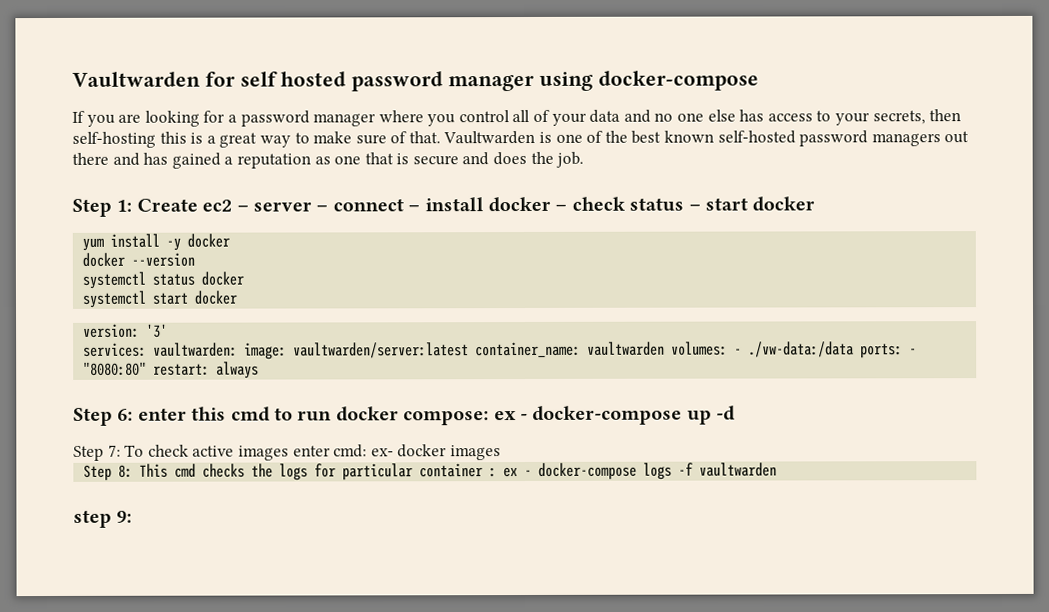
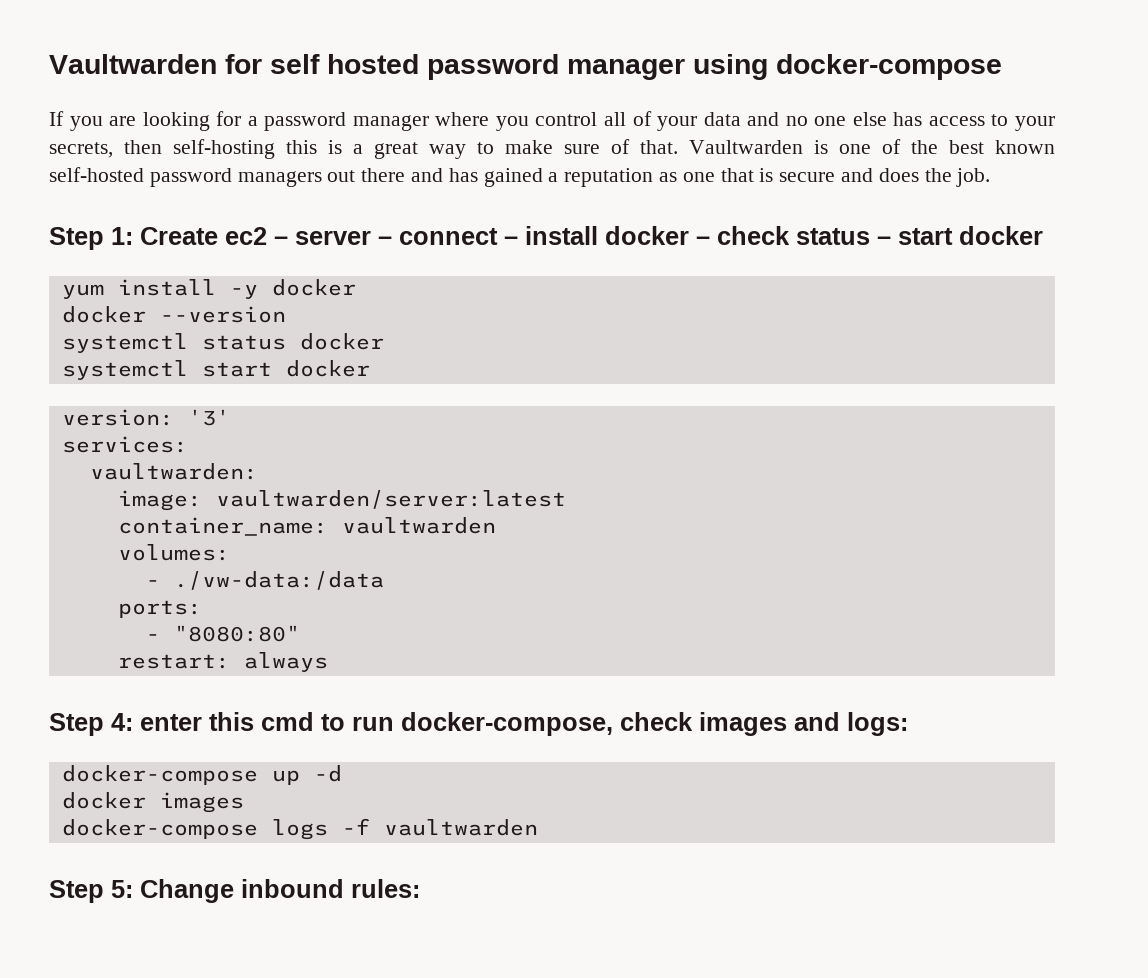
(148, 349) none -> (188, 444) //
(239, 349) none -> (258, 471) //
(470, 350) none -> (566, 499) //
(666, 348) none -> (496, 525) //
(729, 348) none -> (230, 552) //
(855, 349) none -> (384, 580) //
(904, 351) none -> (202, 609) //
(148, 368) none -> (300, 633) //
[117,408,134,421] 6: -> [111,713,133,731] 4:
[335,405,736,426] [73,444,501,461] [83,463,533,481] docker compose: ex - docker-compose up -d // Step 7: To check active images enter cmd: ex- docker images // Step 8: This cmd checks the logs for particular container : ex - -> [401,712,908,736] [61,765,342,785] [61,792,244,813] docker-compose, check images and logs: // docker-compose up -d // docker images //
[73,509,133,528] step 9: -> [49,879,420,903] Step 5: Change inbound rules:

